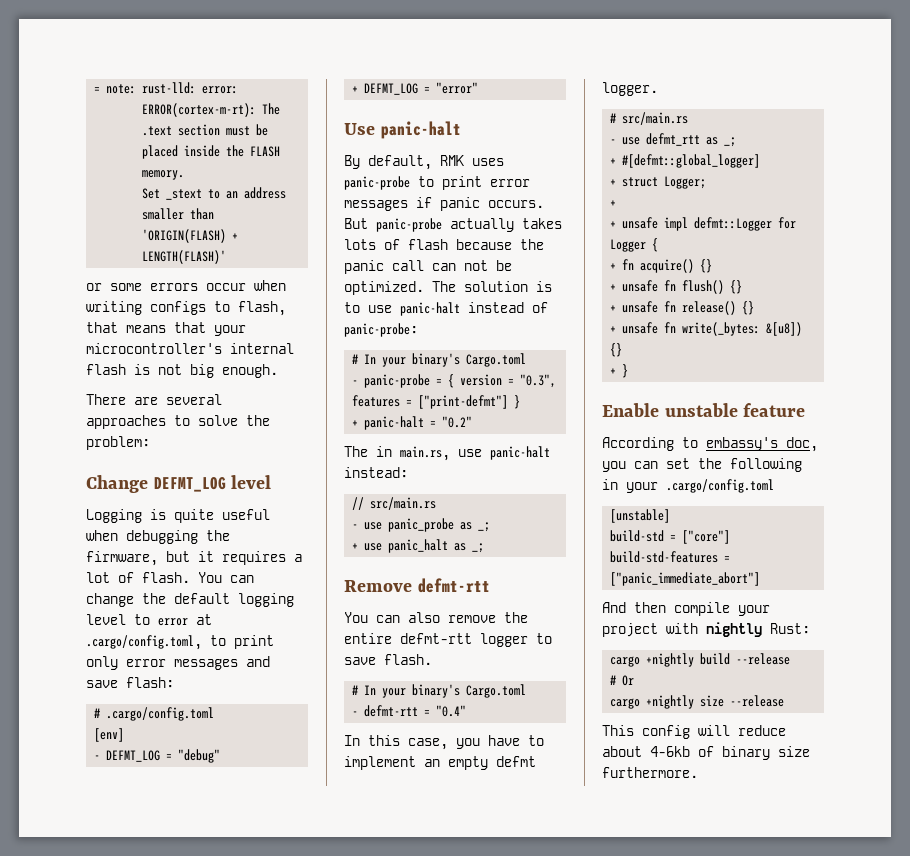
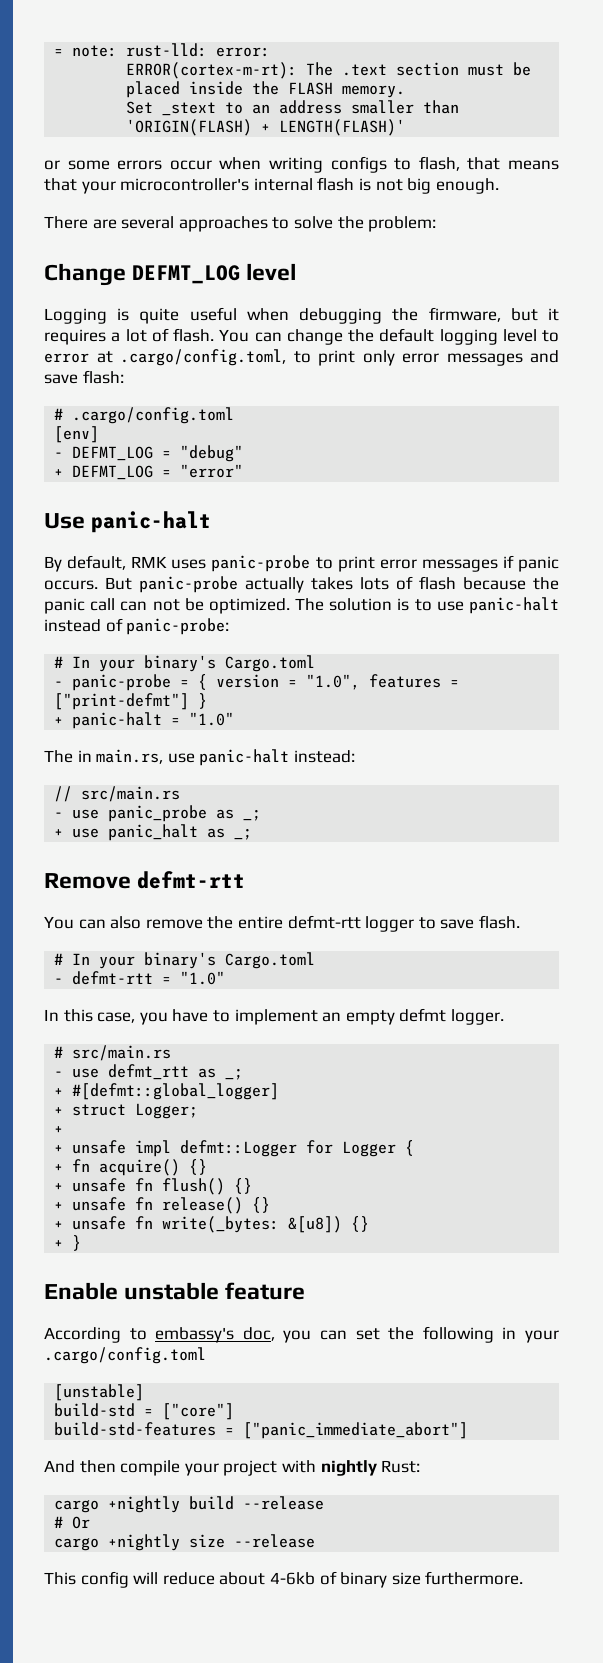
[520,374,557,388] "0.3", -> [306,674,361,690] "1.0",
[442,416,473,428] "0.2" -> [189,712,235,726] "1.0"
[436,705,467,717] "0.4" -> [180,971,226,985] "1.0"

